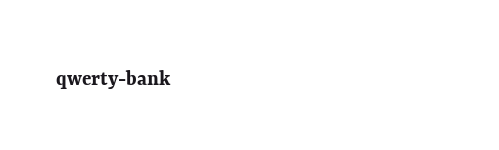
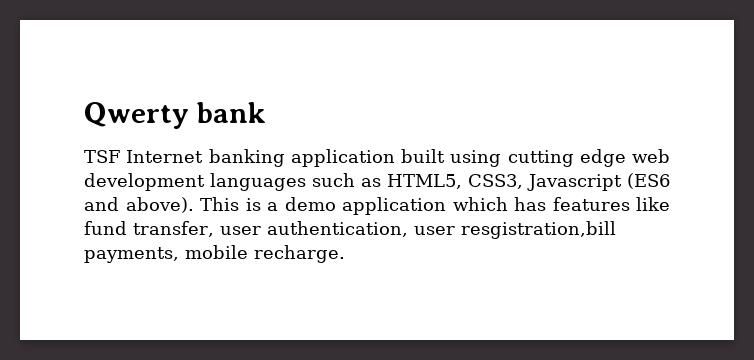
[56,70,171,89] qwerty-bank -> [84,102,266,129] [84,149,670,167] [84,173,670,191] [84,197,670,215] [84,221,616,239] [84,245,345,263] Qwerty bank // TSF Internet banking application built using cutting edge web development languages such as HTML5, CSS3, Javascript (ES6 and above). This is a demo application which has features like fund transfer, user authentication, user resgistration,bill payments, mobile recharge.

